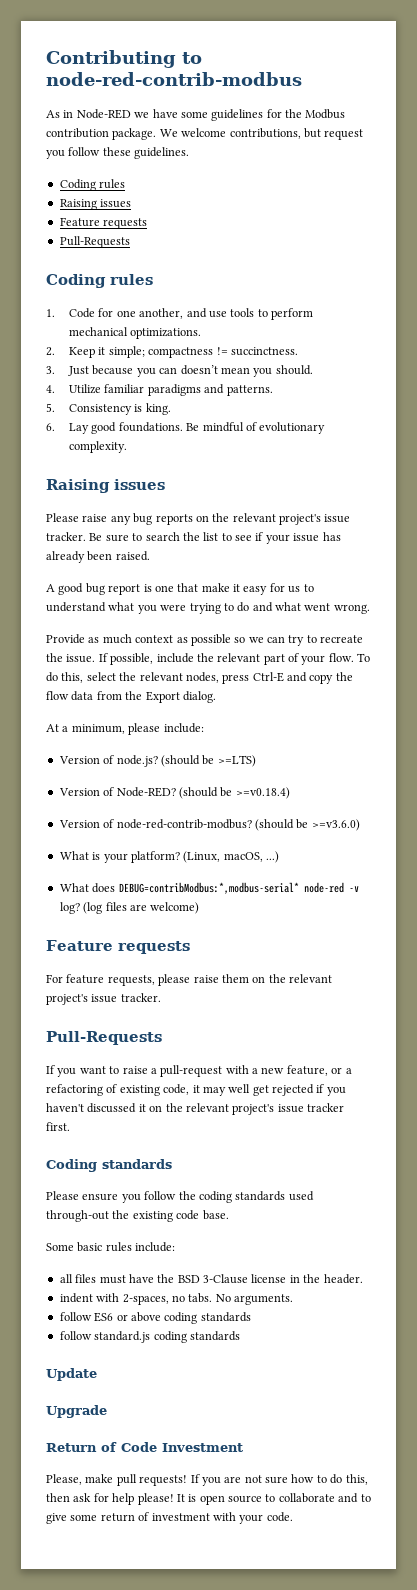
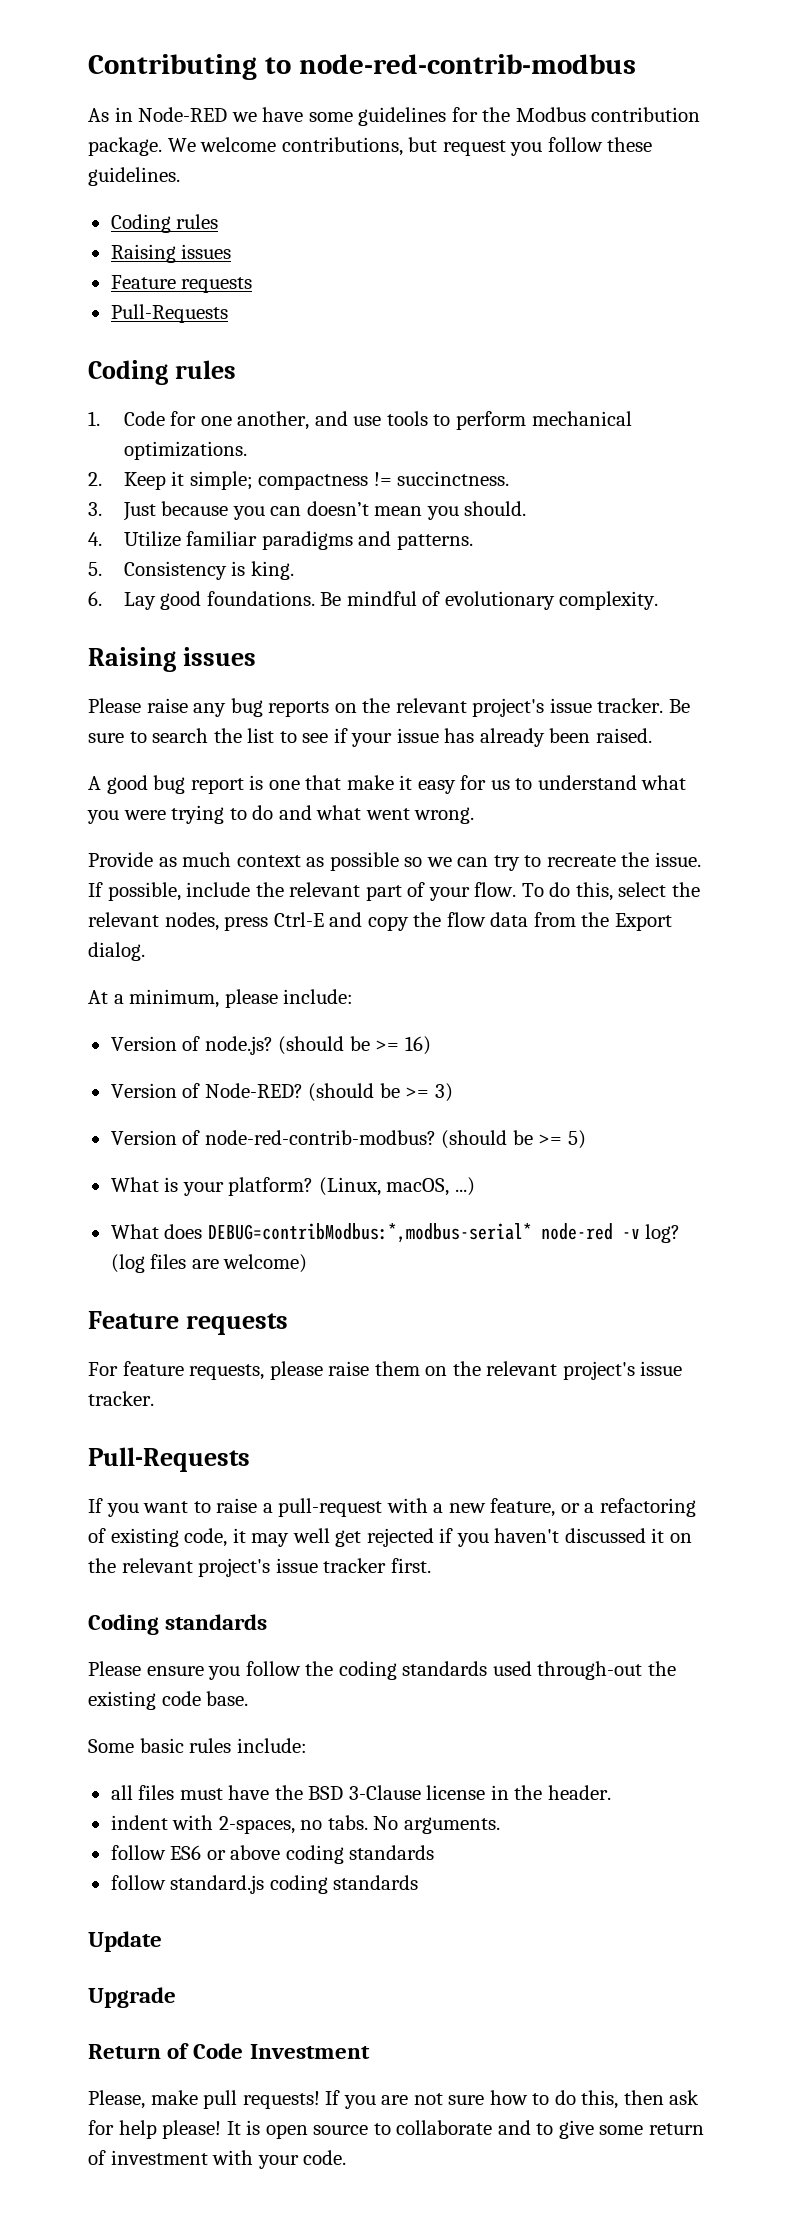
[217,755,256,767] >=LTS) -> [375,1036,431,1055] >= 16)
[235,787,290,799] >=v0.18.4) -> [405,1083,453,1102] >= 3)
[311,819,360,831] >=v3.6.0) -> [538,1130,586,1149] >= 5)

